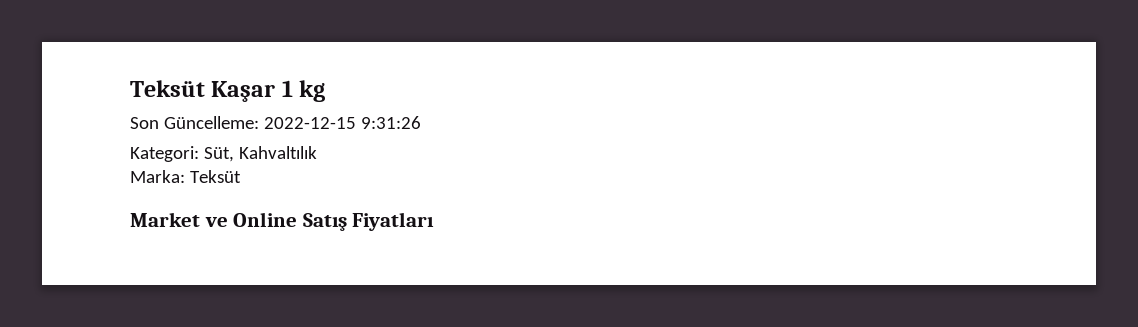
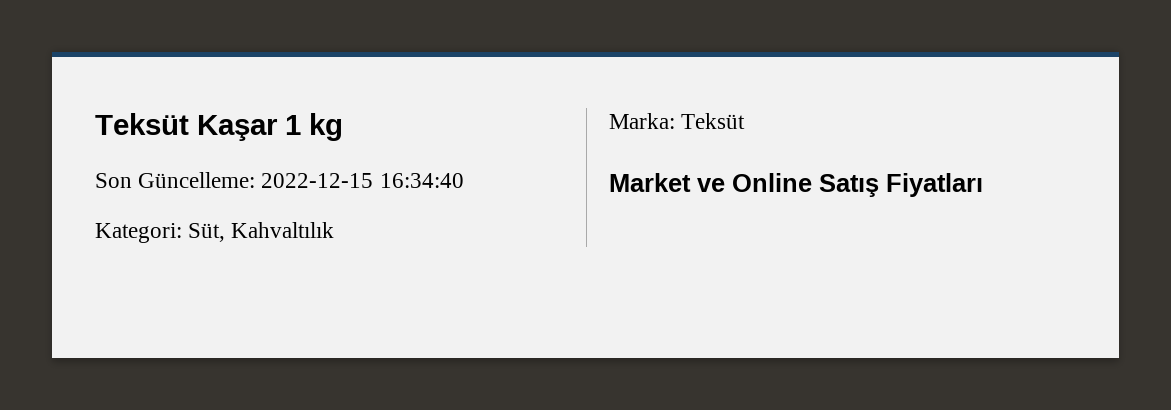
[360,116,421,129] 9:31:26 -> [379,173,464,188] 16:34:40

